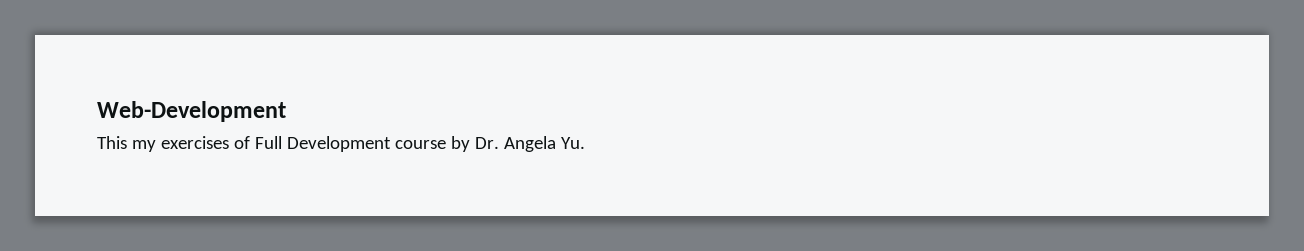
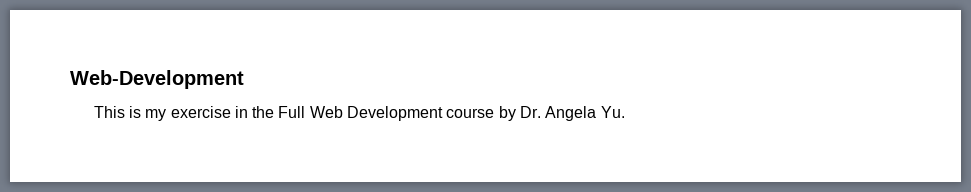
[131,136,282,152] my exercises of Full -> [128,106,343,121] is my exercise in the Full Web

